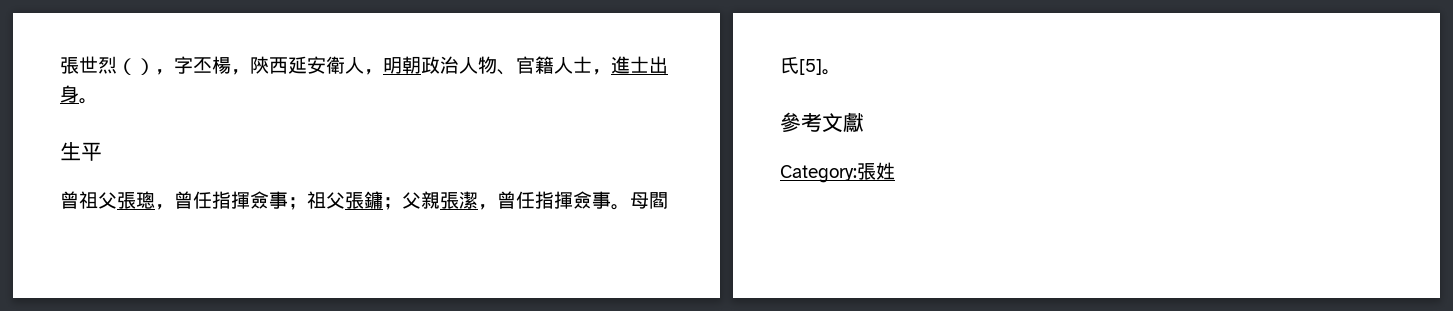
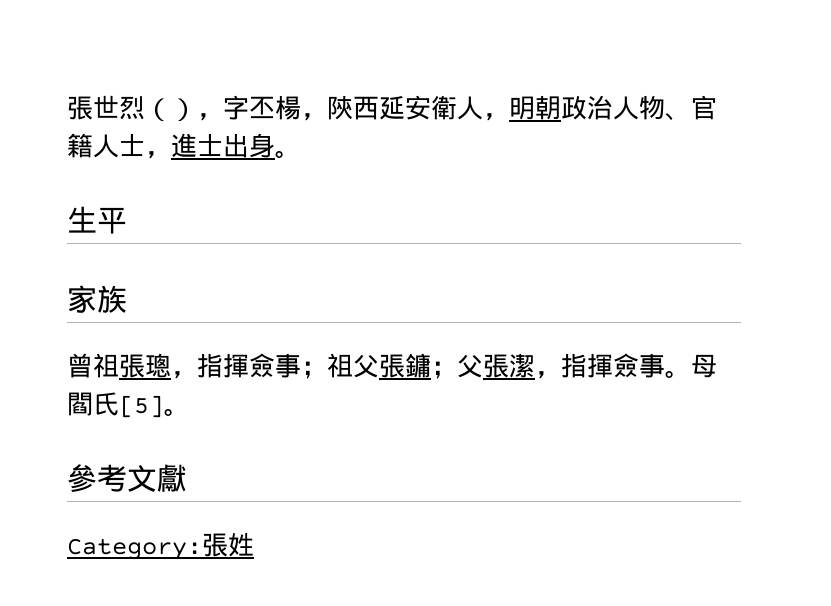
(102, 151) none -> [67,285,127,313] // 家族
[98,191,212,210] 父張璁，曾任 -> [119,353,197,379] 張璁，
[421,191,535,210] 親張潔，曾任 -> [483,353,561,379] 張潔，

